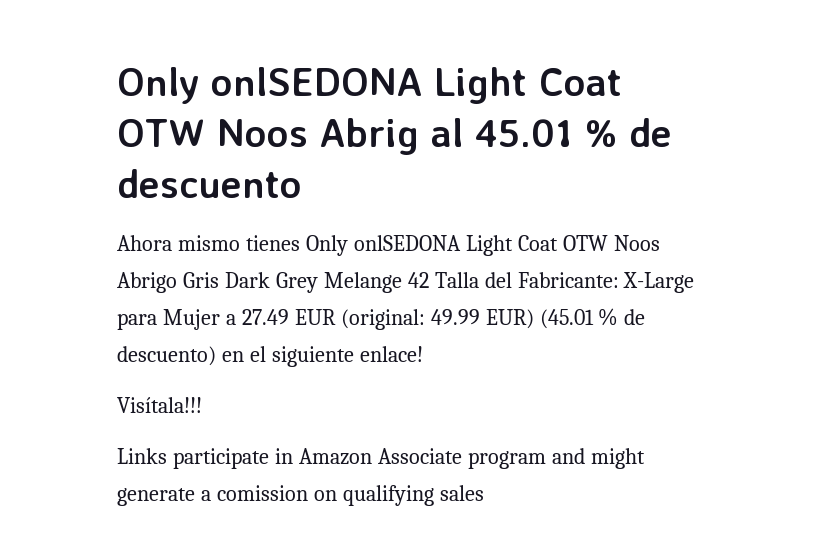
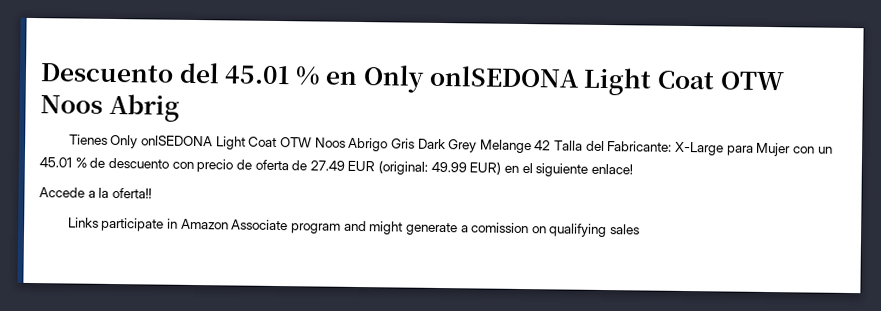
(117, 85) none -> [40,62,359,86] Descuento del 45.01 % en
[431,118,672,147] [117,169,302,198] [117,235,300,251] al 45.01 % de descuento // Ahora mismo tienes -> [68,134,108,145] // Tienes
[225,314,236,325] a -> [792,146,833,154] [39,157,308,173] con un 45.01 % de descuento con precio de oferta de
[539,308,646,329] [117,346,216,366] (45.01 % de descuento) -> (502, 168) none
[117,397,202,413] Visítala!!! -> [39,187,152,199] Accede a la oferta!!

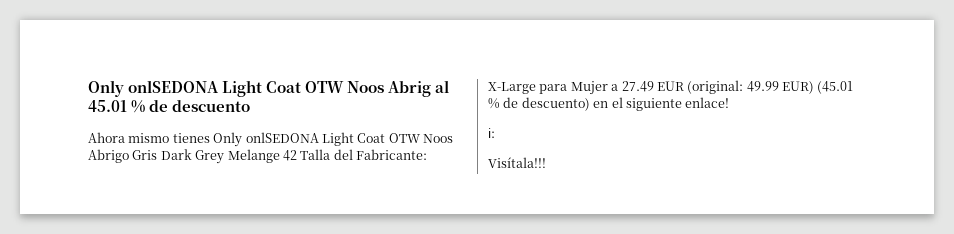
[40,62,359,86] Descuento del 45.01 % en -> (88, 88) none
[68,134,108,145] // Tienes -> [435,80,450,93] [88,100,251,113] [88,132,210,143] al 45.01 % de descuento // Ahora mismo tienes
[792,146,833,154] [39,157,308,173] con un 45.01 % de descuento con precio de oferta de -> [611,84,619,91] a
(502, 168) none -> [817,81,854,94] [488,97,590,111] (45.01 % de descuento)
[39,187,152,199] [67,217,641,238] Accede a la oferta!! // Links participate in Amazon Associate program and might generate a comission on qualifying sales -> [488,128,495,138] [488,157,546,168] ℹ: // Visítala!!!

